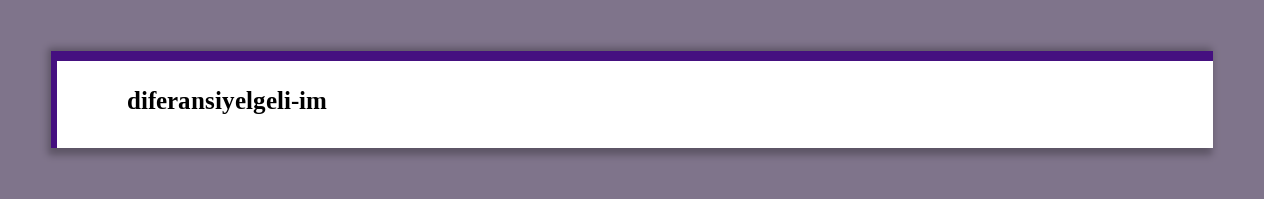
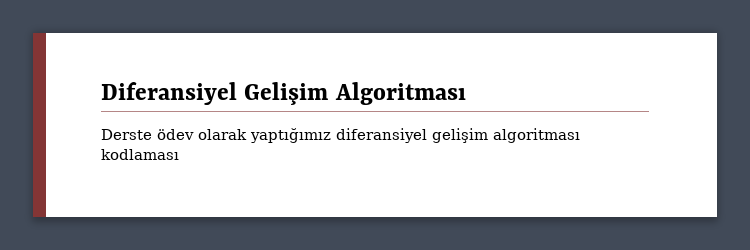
[127,91,327,114] diferansiyelgeli-im -> [101,82,466,105] [101,128,580,143] [101,149,179,160] Diferansiyel Gelişim Algoritması // Derste ödev olarak yaptığımız diferansiyel gelişim algoritması kodlaması

